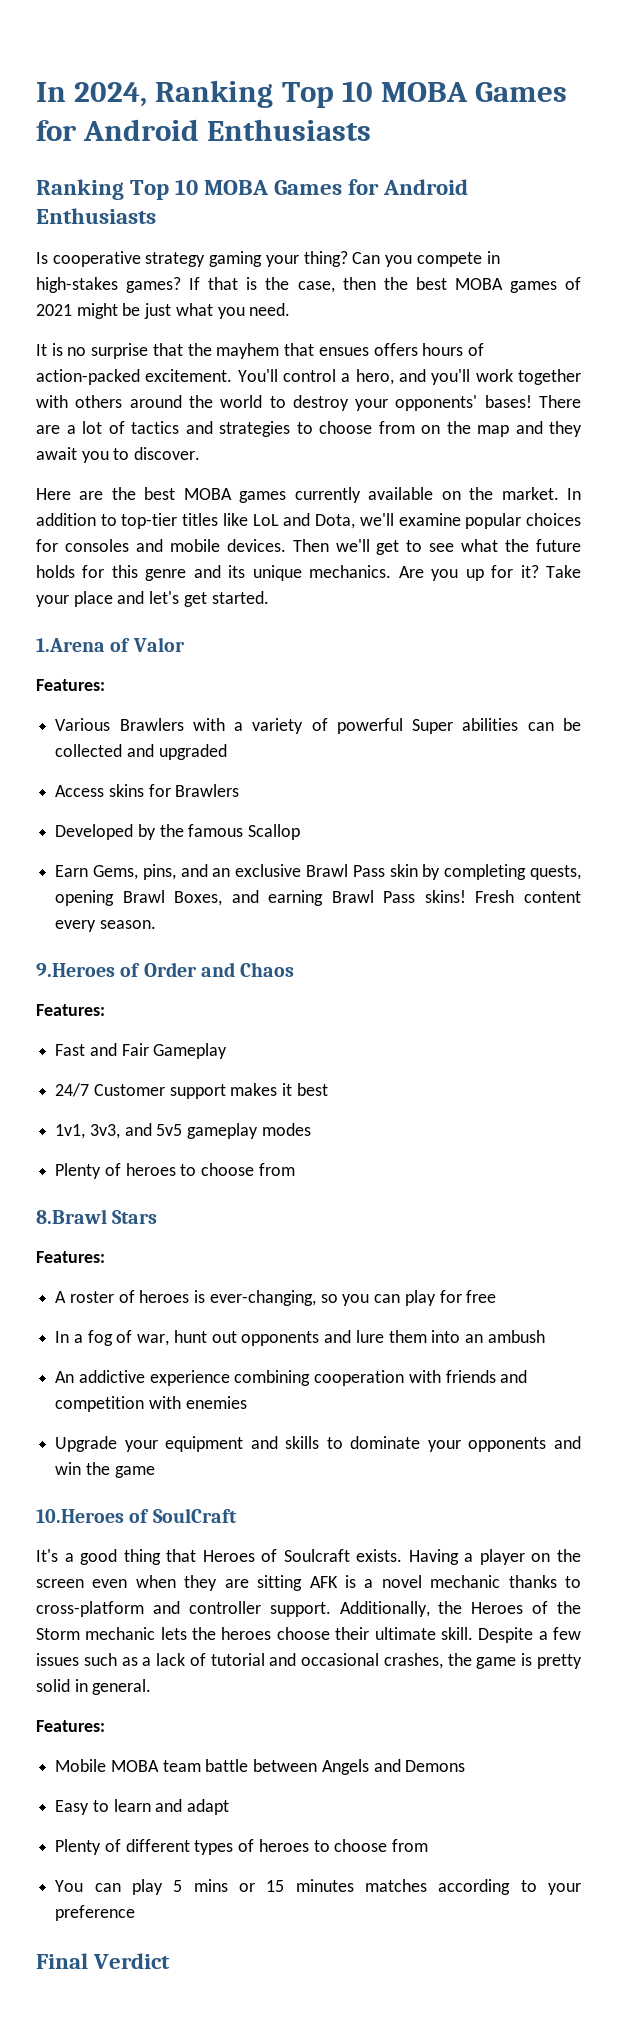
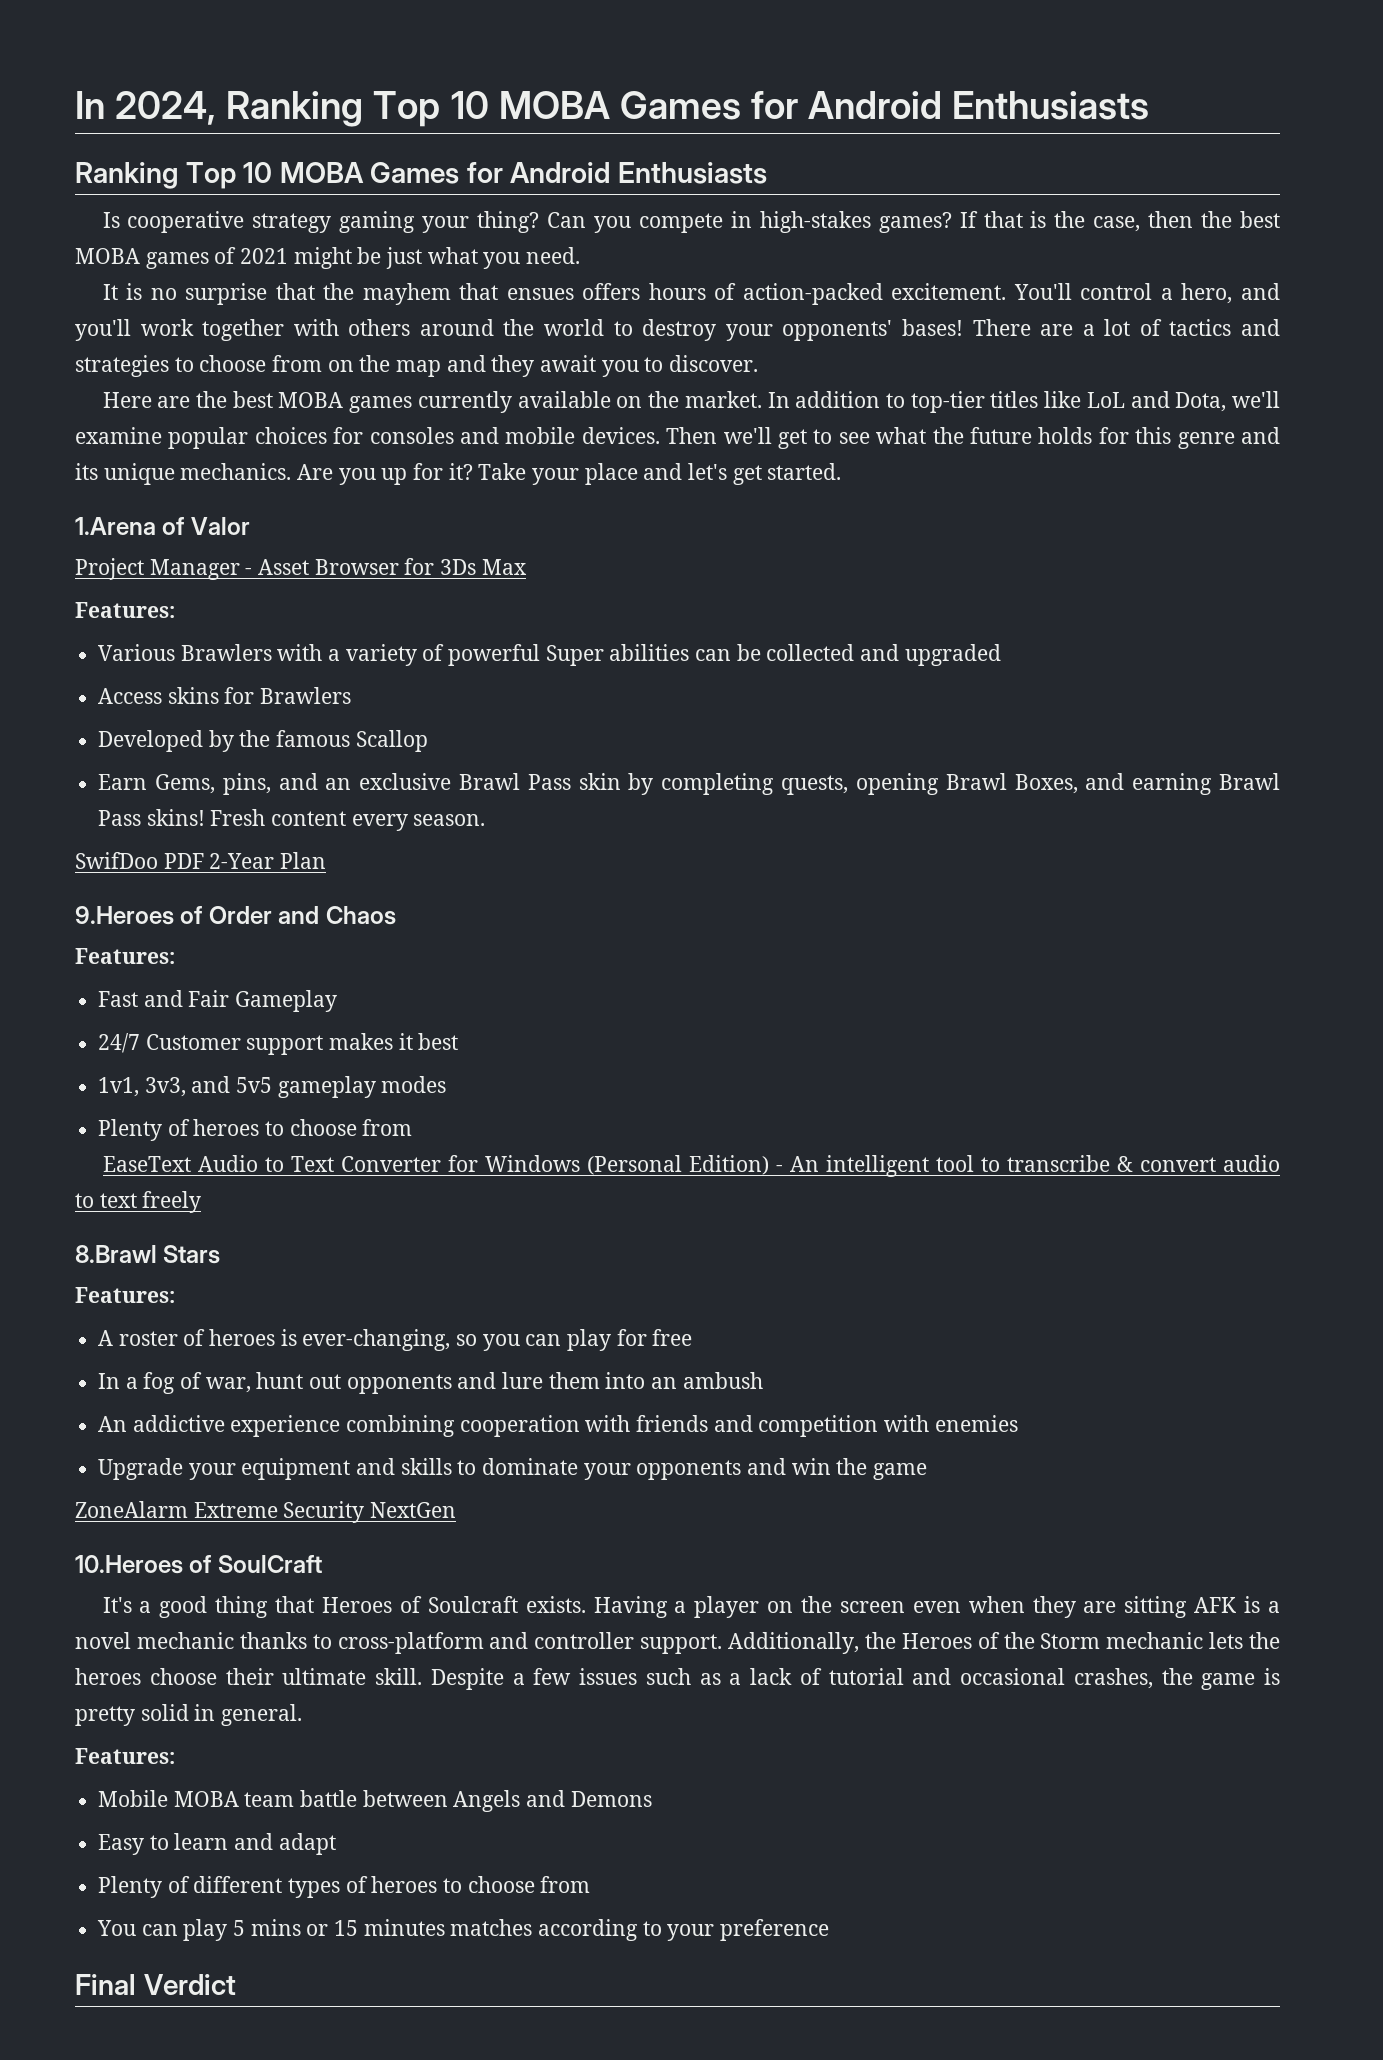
(185, 644) none -> [75,558,527,580] // Project Manager - Asset Browser for 3Ds Max
(156, 924) none -> [75,852,327,869] // SwifDoo PDF 2-Year Plan
(295, 1169) none -> [102,1155,1280,1177] [75,1191,202,1213] // EaseText Audio to Text Converter for Windows (Personal Edition) - An intelligent tool to transcribe & convert audio to text freely
(155, 1472) none -> [75,1501,457,1523] // ZoneAlarm Extreme Security NextGen

